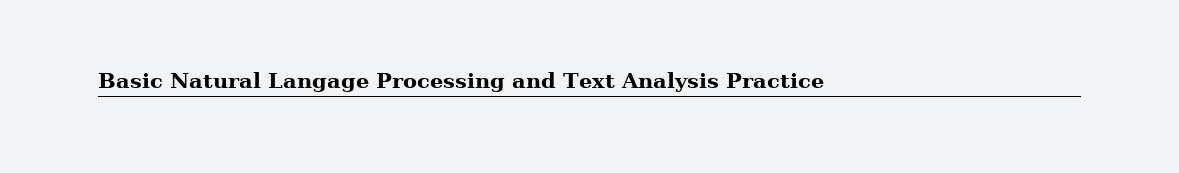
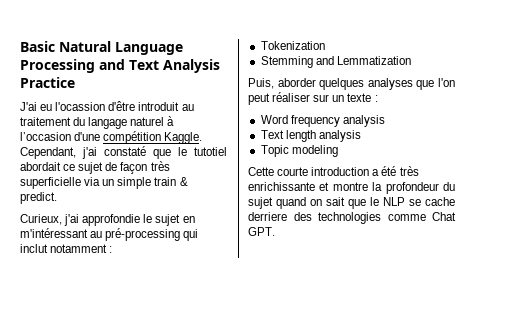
[268,73,369,92] Langage -> [115,42,183,55] Language
(824, 80) none -> [20,101,194,111] [20,116,175,129] [20,131,203,144] [20,146,227,159] [20,161,170,174] [20,177,188,189] [20,192,57,204] [20,214,195,226] [20,228,199,241] [20,244,113,253] [260,41,325,50] [260,56,411,68] [248,78,455,90] [248,92,378,105] [260,115,385,127] [260,130,361,142] [260,145,338,157] [248,166,419,176] [248,182,455,194] [248,197,455,209] [248,212,456,224] [248,227,275,236] // J'ai eu l'ocassion d'être introduit au traitement du langage naturel à l’occasion d'une compétition Kaggle. Cependant, j'ai constaté que le tutotiel abordait ce sujet de façon très superficielle via un simple train & predict. // Curieux, j'ai approfondie le sujet en m'intéressant au pré-processing qui inclut notamment : // Tokenization // Stemming and Lemmatization // Puis, aborder quelques analyses que l'on peut réaliser sur un texte : // Word frequency analysis // Text length analysis // Topic modeling // Cette courte introduction a été très enrichissante et montre la profondeur du sujet quand on sait que le NLP se cache derriere des technologies comme Chat GPT.

